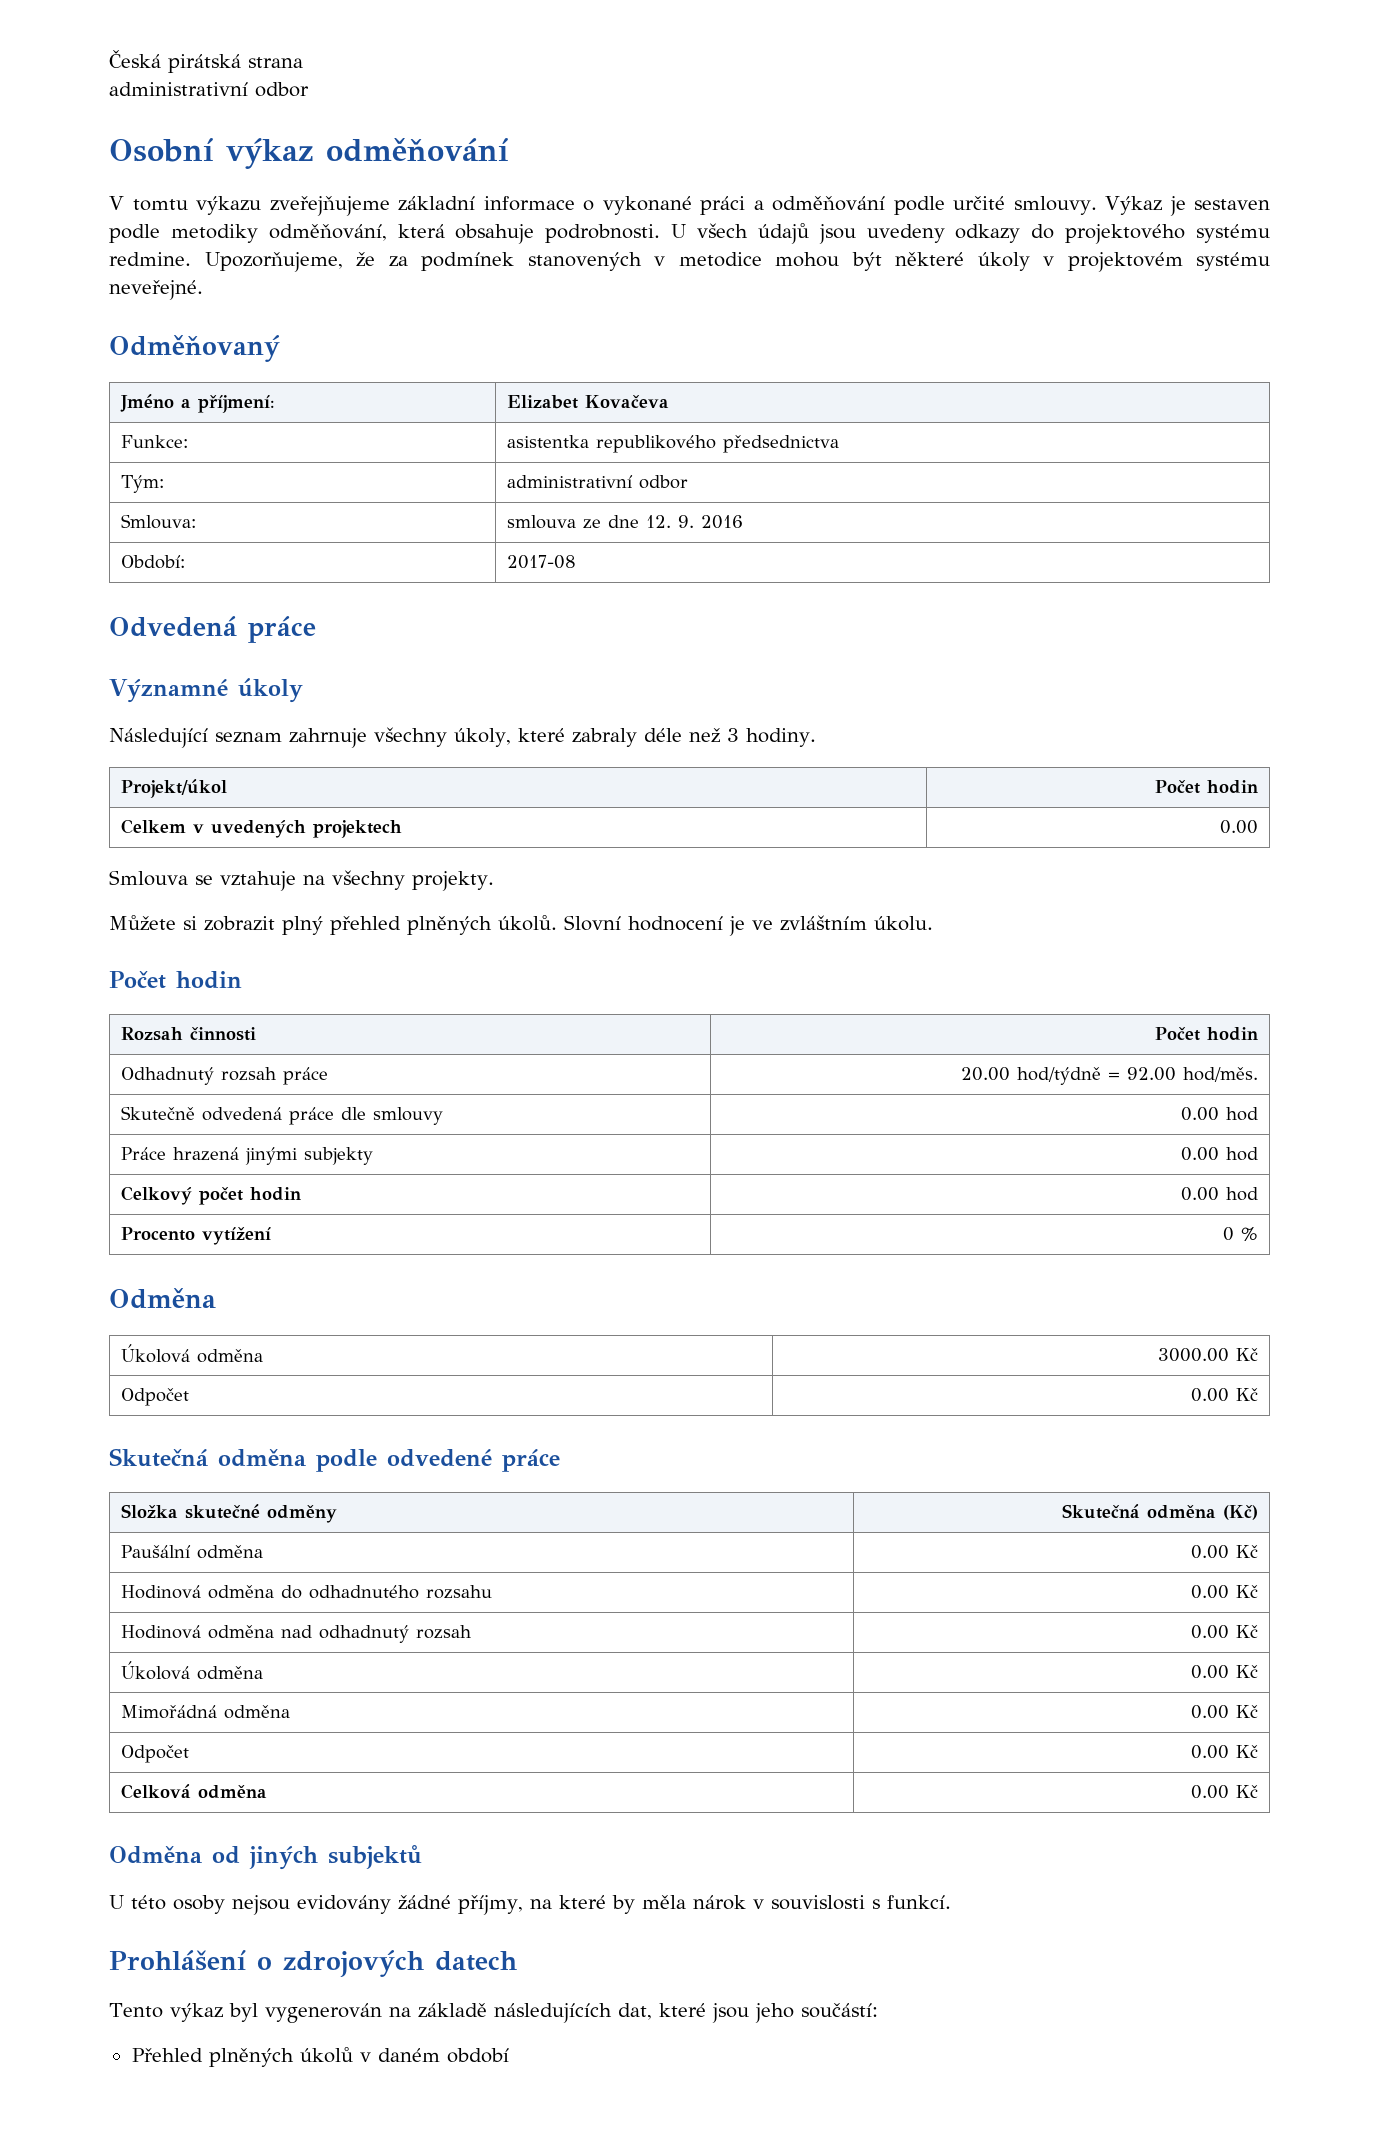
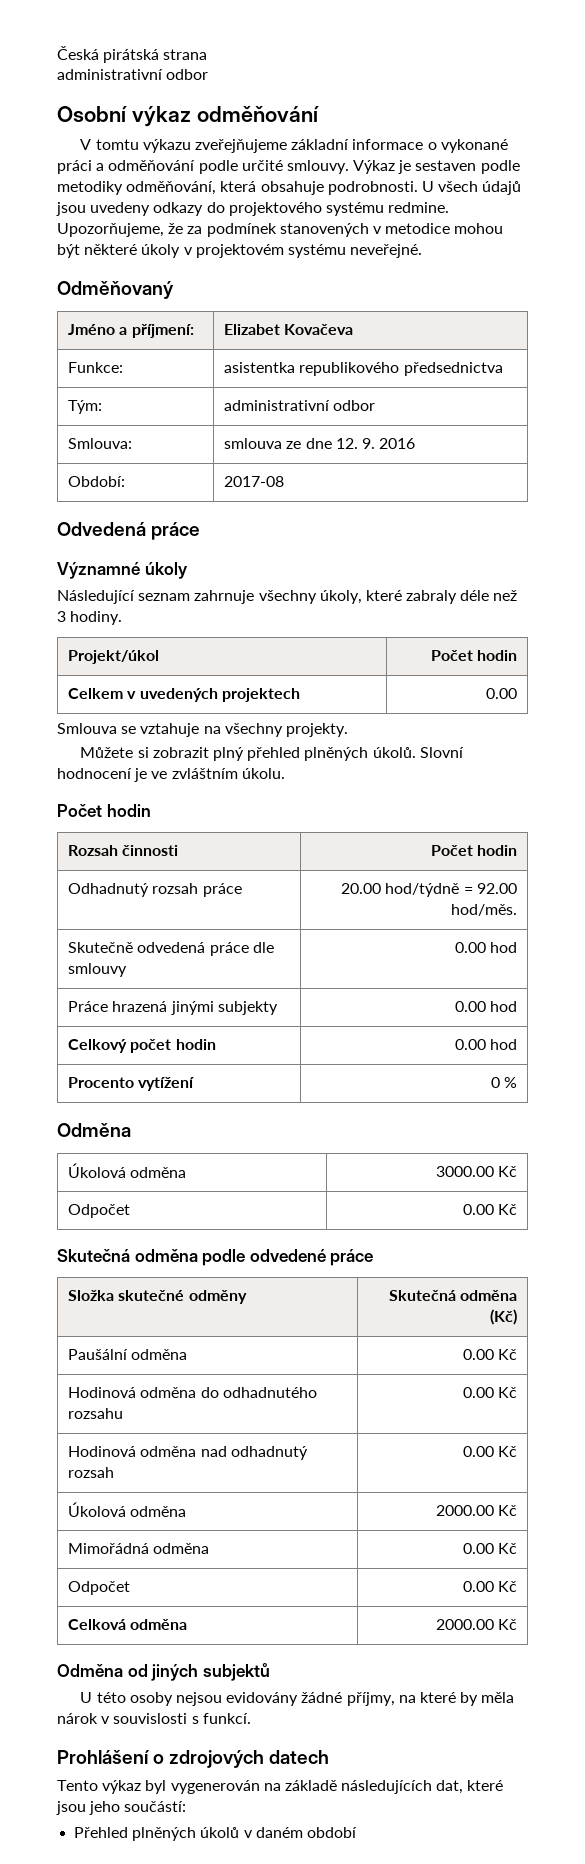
[1190,1665,1229,1679] 0.00 -> [435,1505,494,1516] 2000.00
[1190,1785,1229,1799] 0.00 -> [435,1619,494,1630] 2000.00

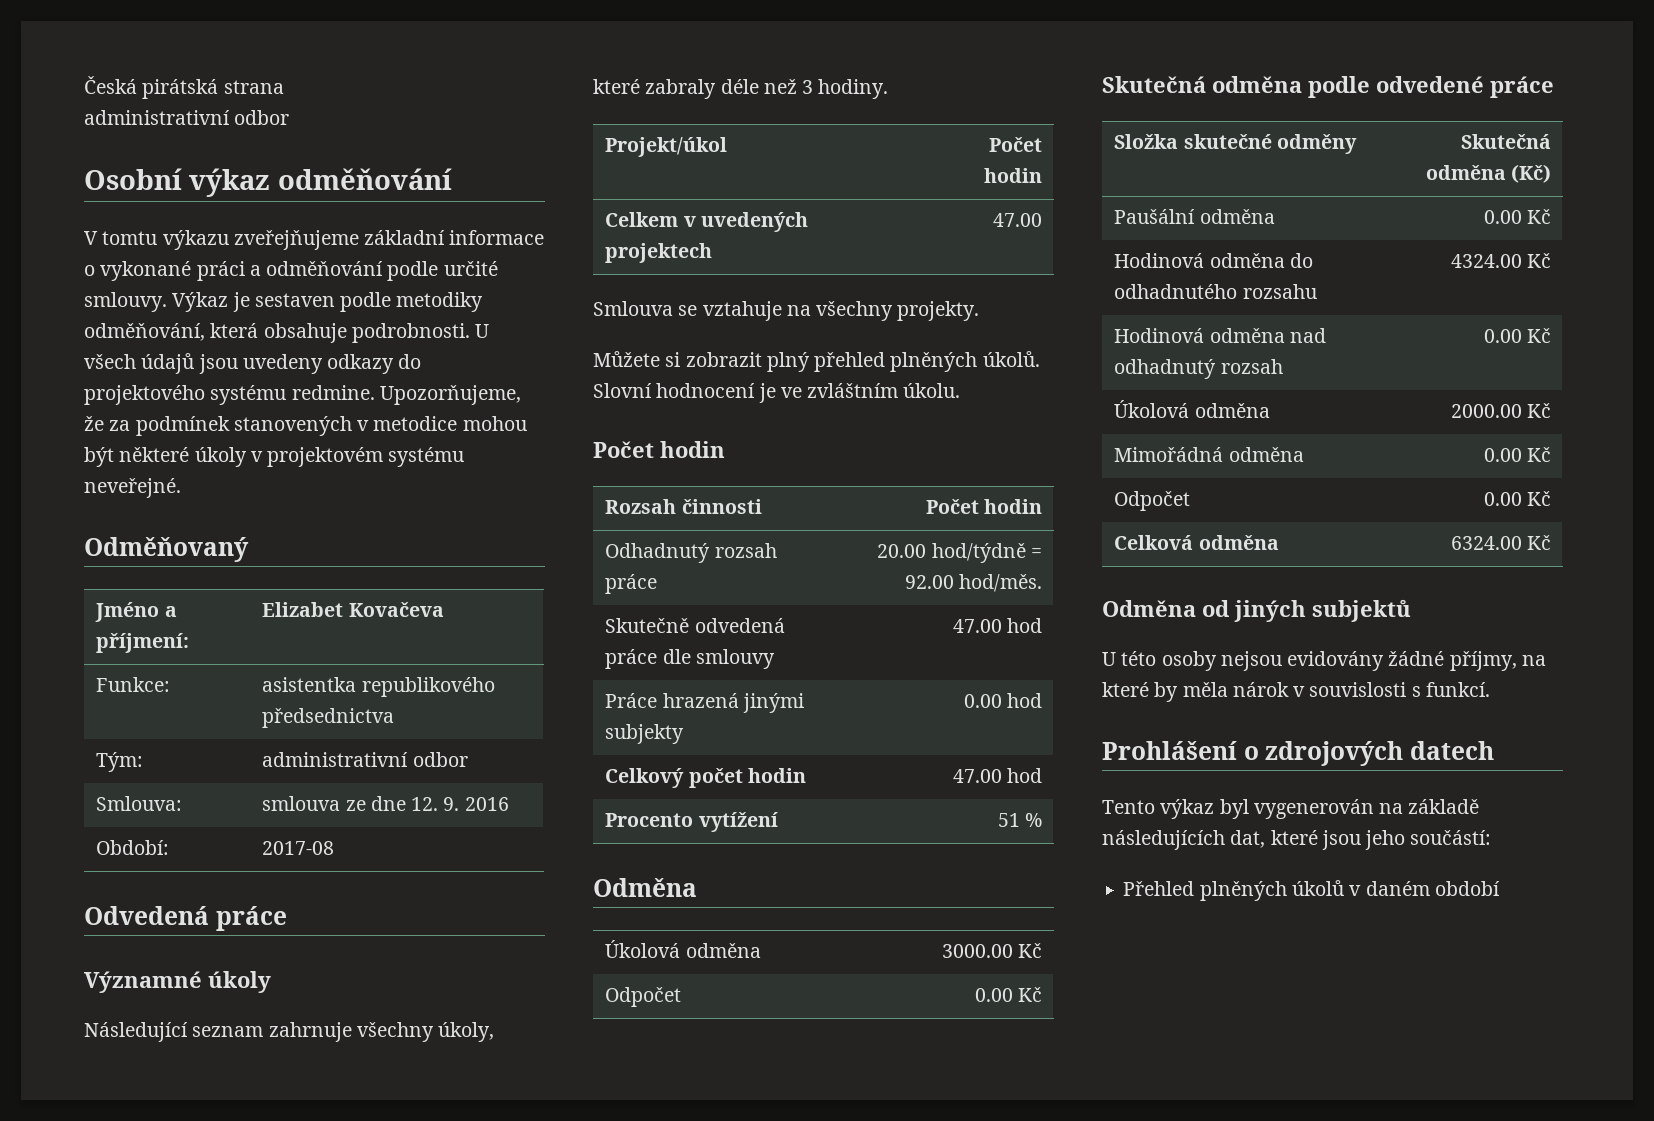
[485,688,517,699] 0.00 -> [992,213,1042,227] 47.00
[454,942,486,953] 0.00 -> [952,619,1002,633] 47.00
[454,1039,486,1050] 0.00 -> [952,769,1002,783] 47.00
[490,1077,500,1088] 0 -> [997,813,1020,827] 51
[462,1387,494,1398] 0.00 -> [1450,254,1522,268] 4324.00
[435,1619,494,1630] 2000.00 -> [1450,536,1522,550] 6324.00

